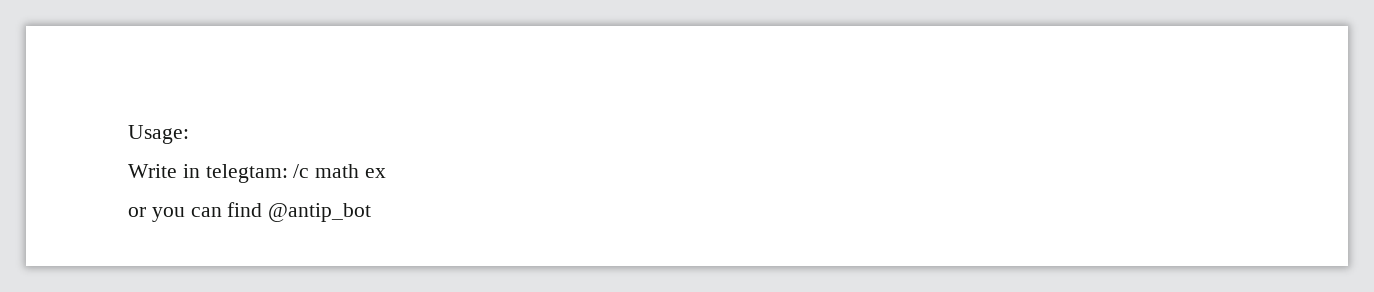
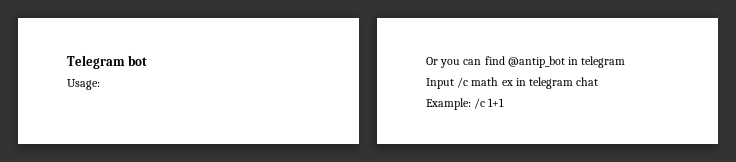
(128, 134) none -> [67,55,148,69] Telegram bot //
[128,164,387,183] [128,202,372,222] Write in telegtam: /c math ex // or you can find @antip_bot -> [426,56,626,68] [426,77,599,89] [426,98,505,110] Or you can find @antip_bot in telegram // Input /c math ex in telegram chat // Example: /c 1+1

